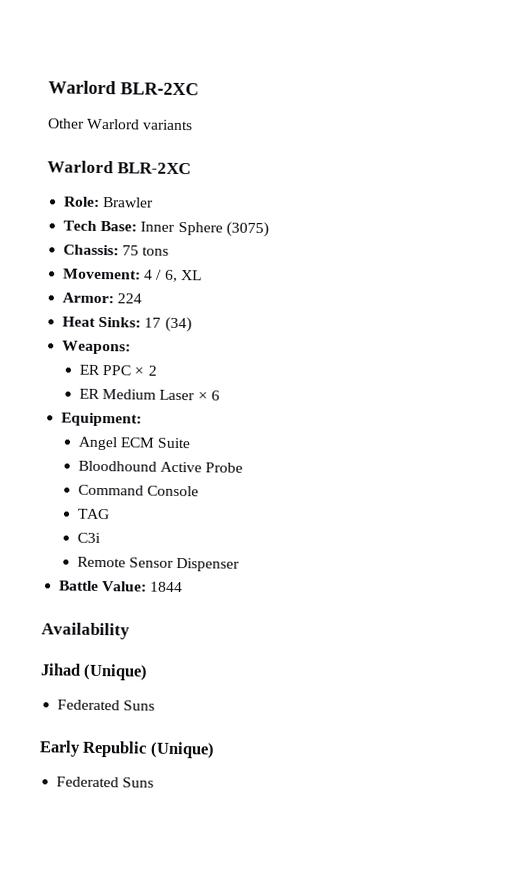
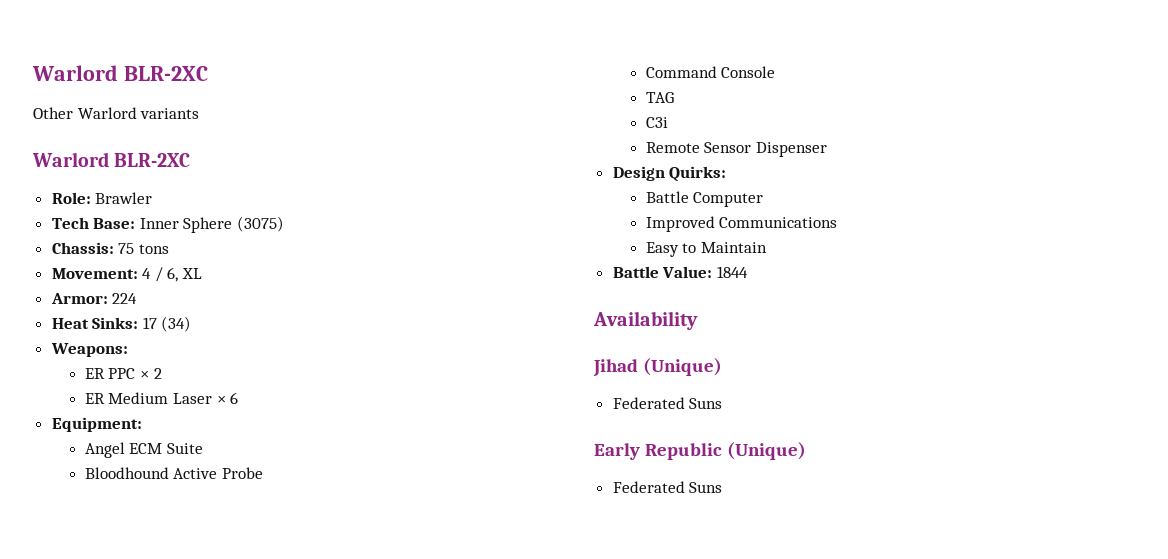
(241, 564) none -> [612,166,727,182] [645,191,764,207] [645,216,838,232] [645,242,768,257] // Design Quirks: // Battle Computer // Improved Communications // Easy to Maintain

